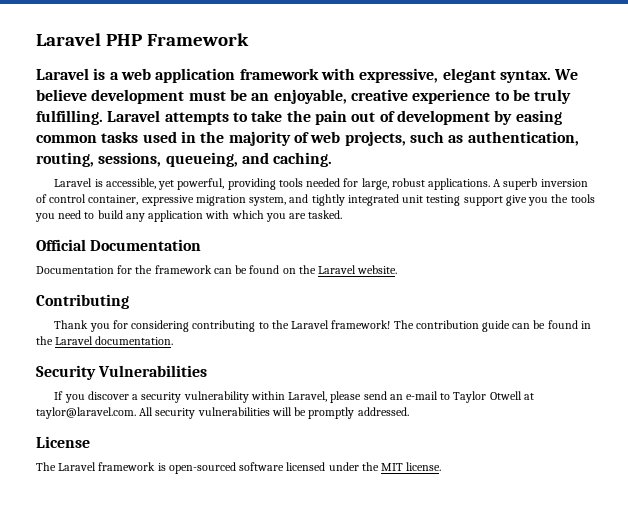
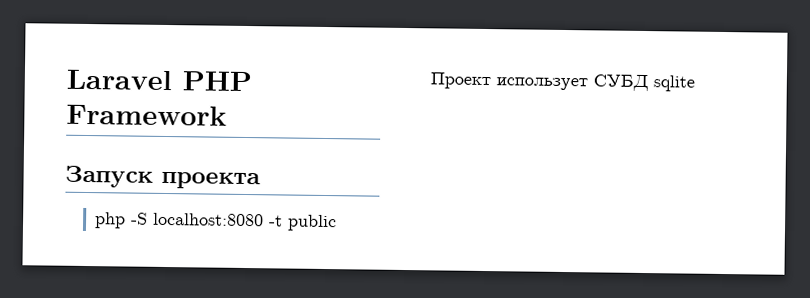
[36,68,579,83] [36,89,572,104] [36,110,562,125] [36,131,579,146] [36,152,333,167] [54,178,588,190] [36,194,595,206] [35,210,343,222] [36,239,202,251] [36,265,398,274] [36,294,129,309] [54,320,591,332] [36,336,174,345] [36,365,208,380] [54,391,534,403] [36,407,409,419] [36,436,90,448] [36,462,442,474] Laravel is a web application framework with expressive, elegant syntax. We believe development must be an enjoyable, creative experience to be truly fulfilling. Laravel attempts to take the pain out of development by easing common tasks used in the majority of web projects, such as authentication, routing, sessions, queueing, and caching. // Laravel is accessible, yet powerful, providing tools needed for large, robust applications. A superb inversion of control container, expressive migration system, and tightly integrated unit testing support give you the tools you need to build any application with which you are tasked. // Official Documentation // Documentation for the framework can be found on the Laravel website. // Contributing // Thank you for considering contributing to the Laravel framework! The contribution guide can be found in the Laravel documentation. // Security Vulnerabilities // If you discover a security vulnerability within Laravel, please send an e-mail to Taylor Otwell at taylor@laravel.com. All security vulnerabilities will be promptly addressed. // License // The Laravel framework is open-sourced software licensed under the MIT license. -> [65,165,261,190] [94,212,338,232] [430,72,695,92] Запуск проекта // php -S localhost:8080 -t public // Проект использует СУБД sqlite

